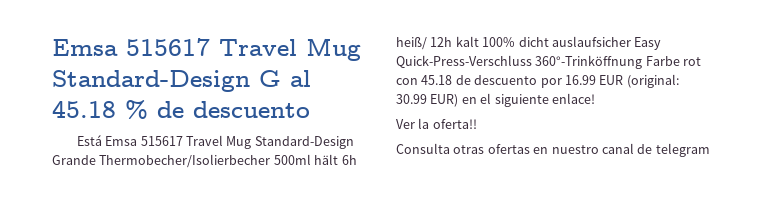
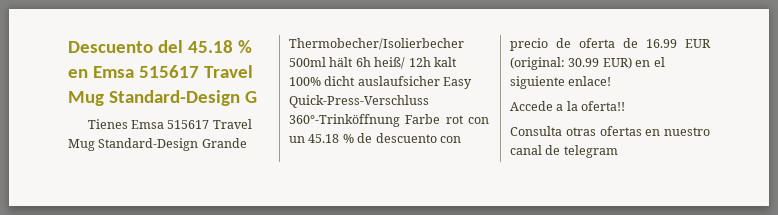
(52, 47) none -> [68,40,253,53] [68,69,88,78] Descuento del 45.18 % en
[290,70,311,87] [52,100,310,119] [76,135,102,146] al 45.18 % de descuento // Está -> [87,119,128,129] // Tienes
[421,75,562,88] 45.18 de descuento por -> [289,133,461,143] [510,38,638,51] un 45.18 % de descuento con precio de oferta de
[396,119,415,129] Ver -> [510,101,564,111] Accede a

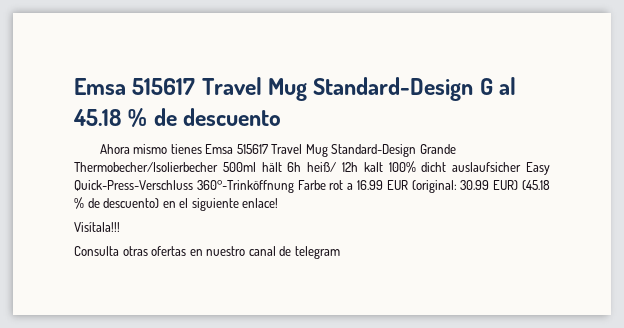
[68,40,253,53] [68,69,88,78] Descuento del 45.18 % en -> (74, 86) none
[87,119,128,129] // Tienes -> [499,77,517,95] [73,108,282,127] [99,144,202,154] al 45.18 % de descuento // Ahora mismo tienes
[468,117,489,124] [289,133,461,143] [510,38,638,51] con un 45.18 % de descuento con precio de oferta de -> [347,183,354,190] a
(632, 63) none -> [521,180,550,190] [74,197,160,209] (45.18 % de descuento)
[510,101,626,111] Accede a la oferta!! -> [74,222,120,232] Visítala!!!

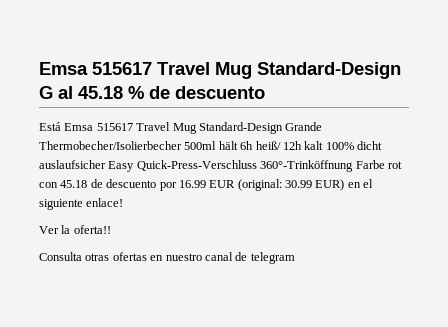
[99,144,202,154] Ahora mismo tienes -> [39,122,61,131] Está
[347,183,354,190] a -> [39,179,177,191] con 45.18 de descuento por
[521,180,550,190] [74,197,160,209] (45.18 % de descuento) -> (345, 185) none
[74,222,120,232] Visítala!!! -> [39,225,111,234] Ver la oferta!!

